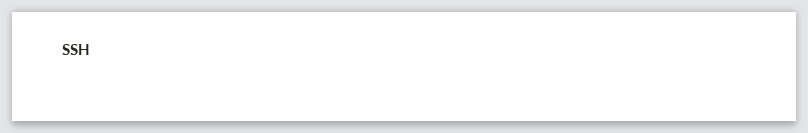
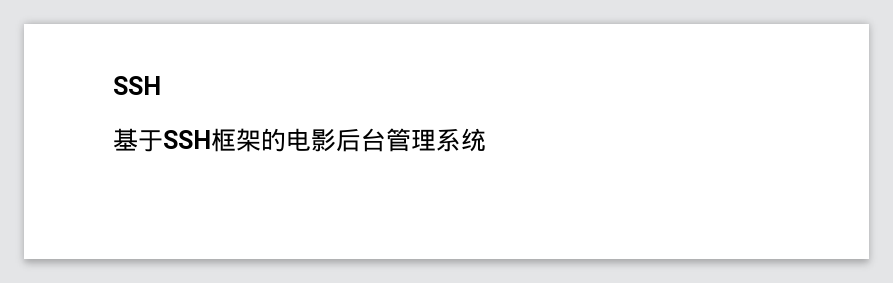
[62,44,90,55] SSH -> [113,76,161,95] [113,128,486,152] SSH // 基于SSH框架的电影后台管理系统

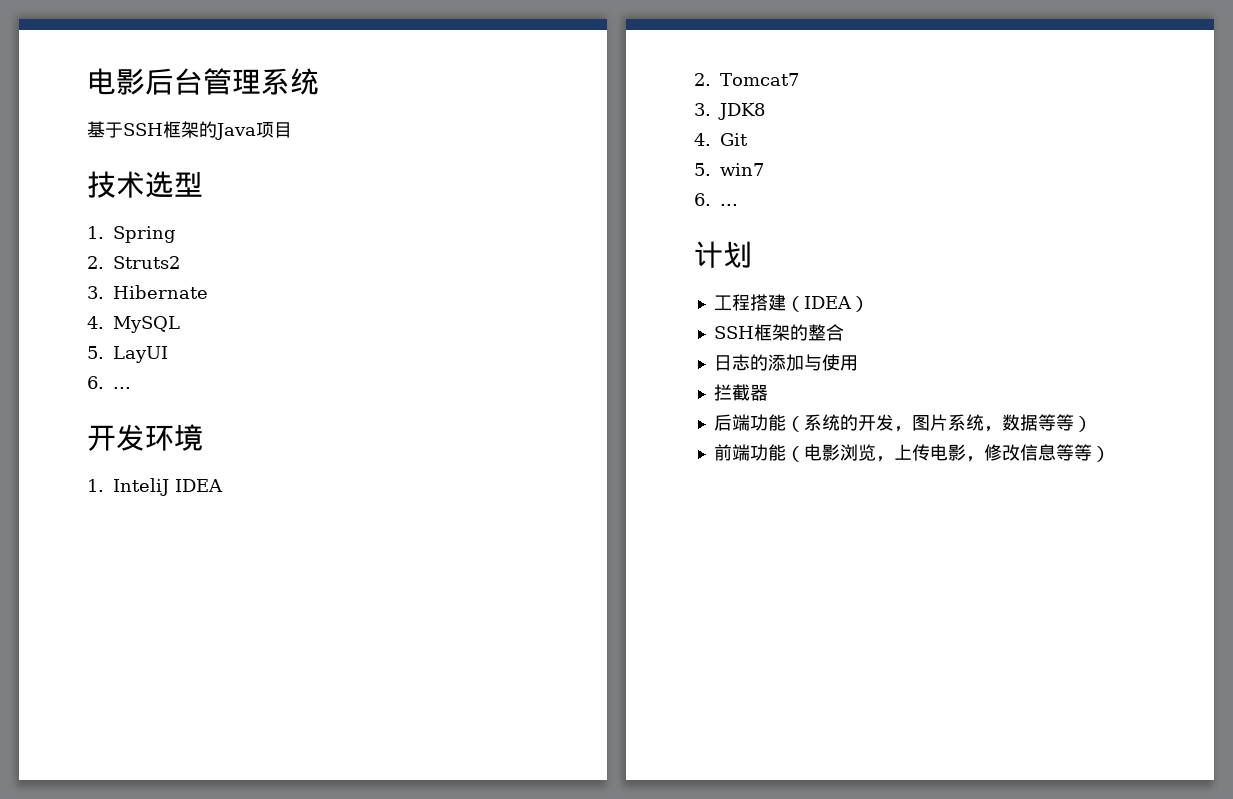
[113,76,161,95] [113,128,286,152] SSH // 基于SSH框架的 -> (87, 81) none
(486, 140) none -> [87,121,292,140] [87,171,203,198] [87,226,176,243] [87,256,180,269] [87,285,208,299] [87,316,180,333] [87,346,168,363] [87,376,131,389] [87,424,203,451] [87,478,223,496] [694,73,799,86] [694,103,765,120] [694,133,748,146] [694,163,764,176] [694,193,738,206] [694,241,752,268] [713,294,869,312] [713,324,844,341] [713,354,858,371] [713,384,768,401] [713,414,1092,432] [713,444,1110,462] // 基于SSH框架的Java项目 // 技术选型 // 1. Spring // 2. Struts2 // 3. Hibernate // 4. MySQL // 5. LayUI // 6. ... // 开发环境 // 1. InteliJ IDEA // 2. Tomcat7 // 3. JDK8 // 4. Git // 5. win7 // 6. ... // 计划 // 工程搭建（IDEA） // SSH框架的整合 // 日志的添加与使用 // 拦截器 // 后端功能（系统的开发，图片系统，数据等等） // 前端功能（电影浏览，上传电影，修改信息等等）

